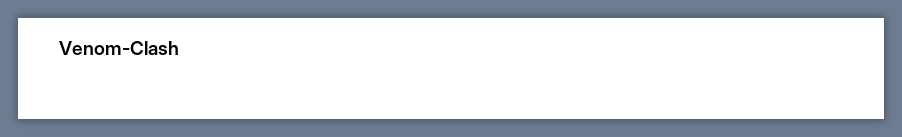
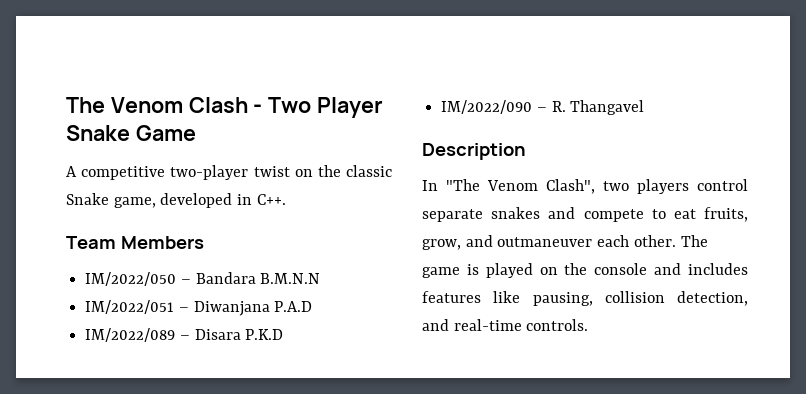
[59,41,179,55] Venom-Clash -> [66,97,384,118] [66,125,196,141] [66,165,392,180] [66,193,286,208] [66,236,204,249] [85,272,321,286] [85,300,313,316] [85,328,284,342] [441,100,645,115] [422,143,526,160] [422,179,748,194] [422,207,748,222] [422,235,708,250] [422,263,748,278] [422,291,748,306] [422,319,589,331] The Venom Clash - Two Player Snake Game // A competitive two-player twist on the classic Snake game, developed in C++. // Team Members // IM/2022/050 – Bandara B.M.N.N // IM/2022/051 – Diwanjana P.A.D // IM/2022/089 – Disara P.K.D // IM/2022/090 – R. Thangavel // Description // In "The Venom Clash", two players control separate snakes and compete to eat fruits, grow, and outmaneuver each other. The game is played on the console and includes features like pausing, collision detection, and real-time controls.

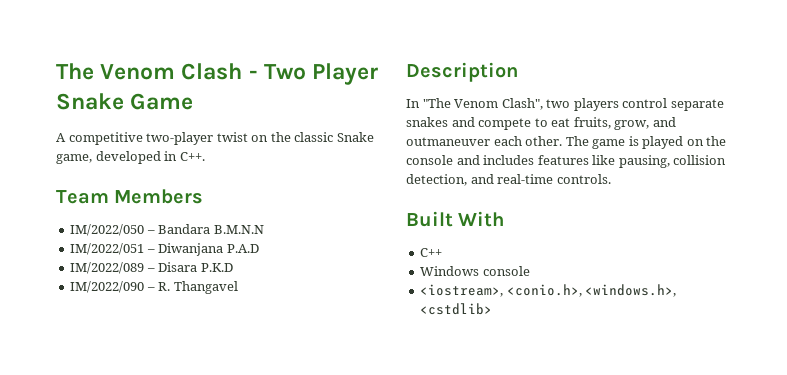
(589, 325) none -> [406,211,505,227] [420,248,443,257] [420,266,530,276] [420,284,677,297] [420,303,493,315] // Built With // C++ // Windows console // <iostream>, <conio.h>, <windows.h>, <cstdlib>

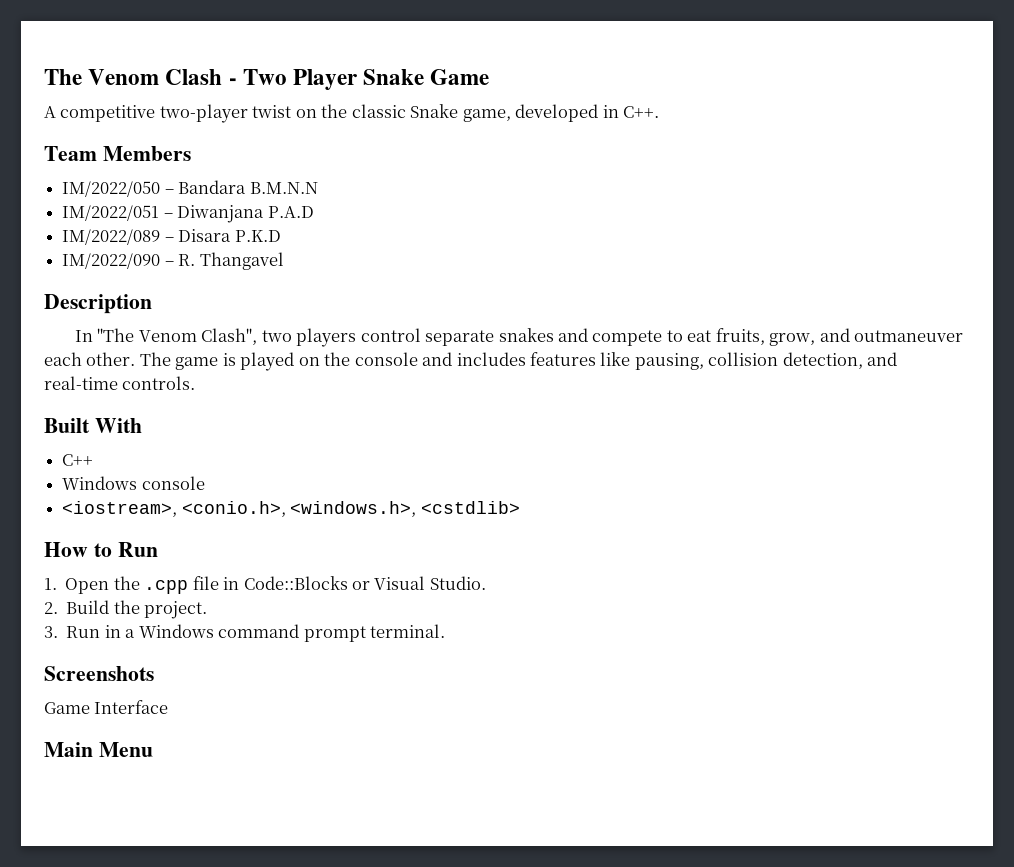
(493, 309) none -> [44,542,158,557] [44,576,486,594] [44,600,208,619] [44,624,445,642] [44,666,154,681] [44,700,169,714] [44,742,153,757] // How to Run // 1. Open the .cpp file in Code::Blocks or Visual Studio. // 2. Build the project. // 3. Run in a Windows command prompt terminal. // Screenshots // Game Interface // Main Menu

